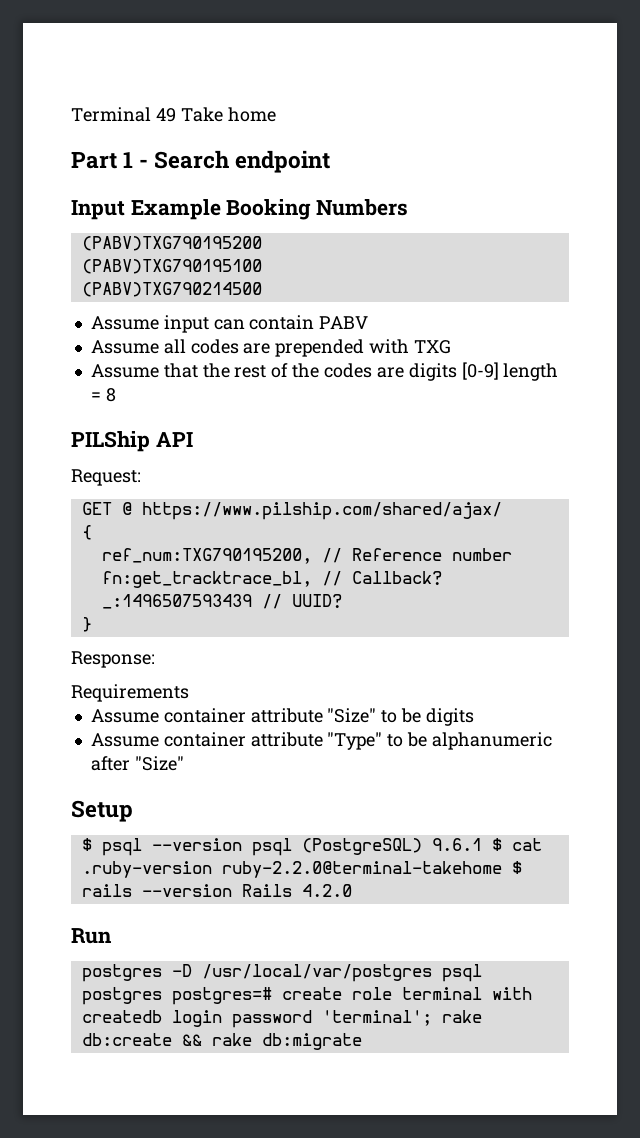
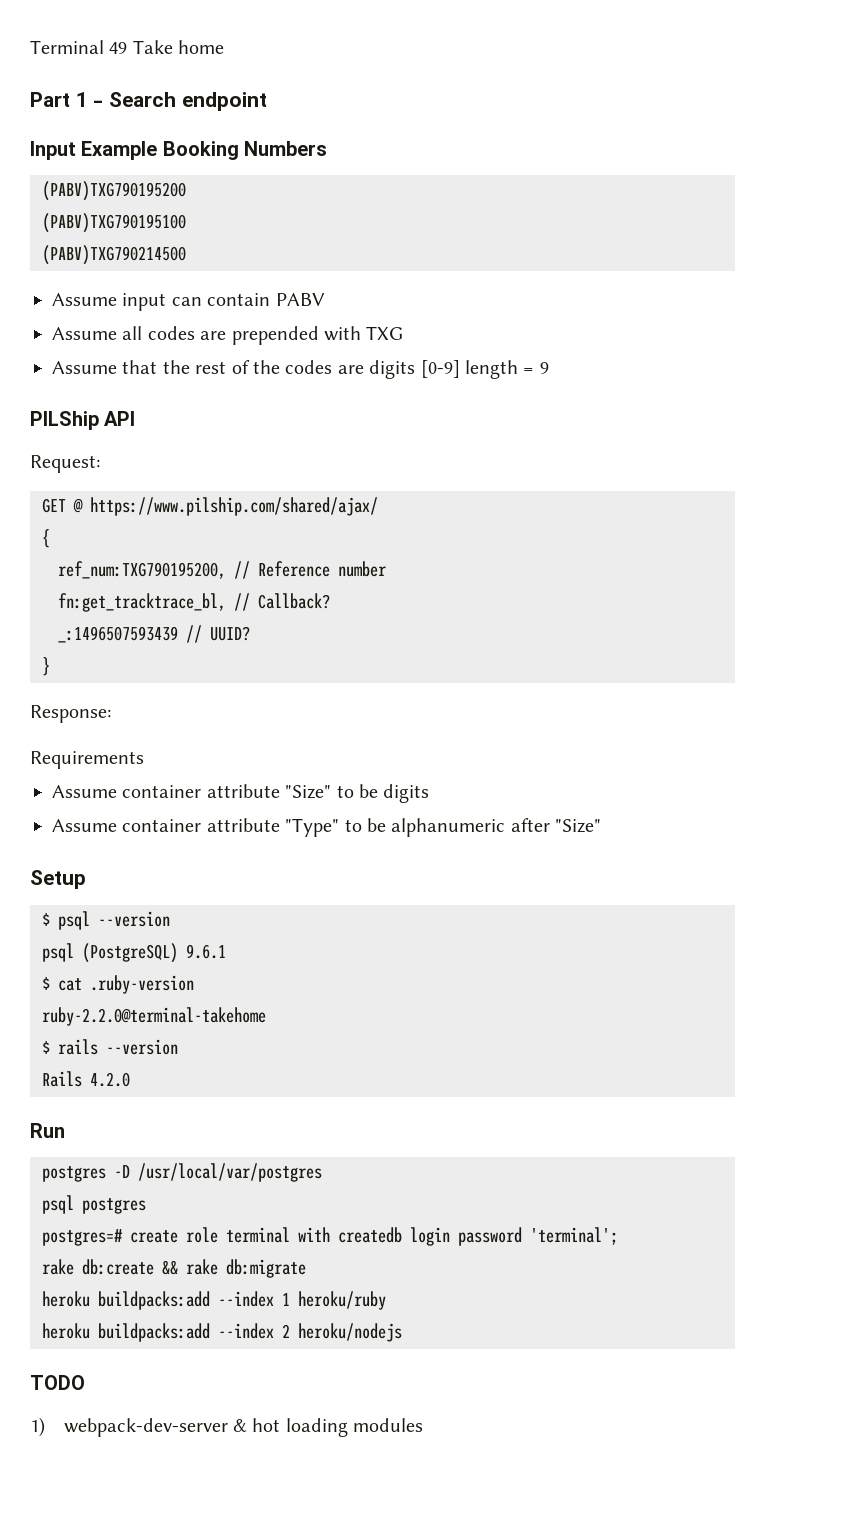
[105,388,116,402] 8 -> [539,362,549,374] 9
(242, 844) none -> (170, 919) //
(482, 844) none -> (226, 951) //
(212, 869) none -> (194, 984) //
(502, 869) none -> (266, 1016) //
(232, 890) none -> (178, 1047) //
(432, 973) none -> (322, 1172) //
(162, 996) none -> (146, 1206) //
(432, 1018) none -> (618, 1236) //
(362, 1041) none -> [42,1291,386,1310] [42,1323,402,1342] [30,1375,85,1390] [30,1417,424,1437] // heroku buildpacks:add --index 1 heroku/ruby // heroku buildpacks:add --index 2 heroku/nodejs // TODO // 1) webpack-dev-server & hot loading modules

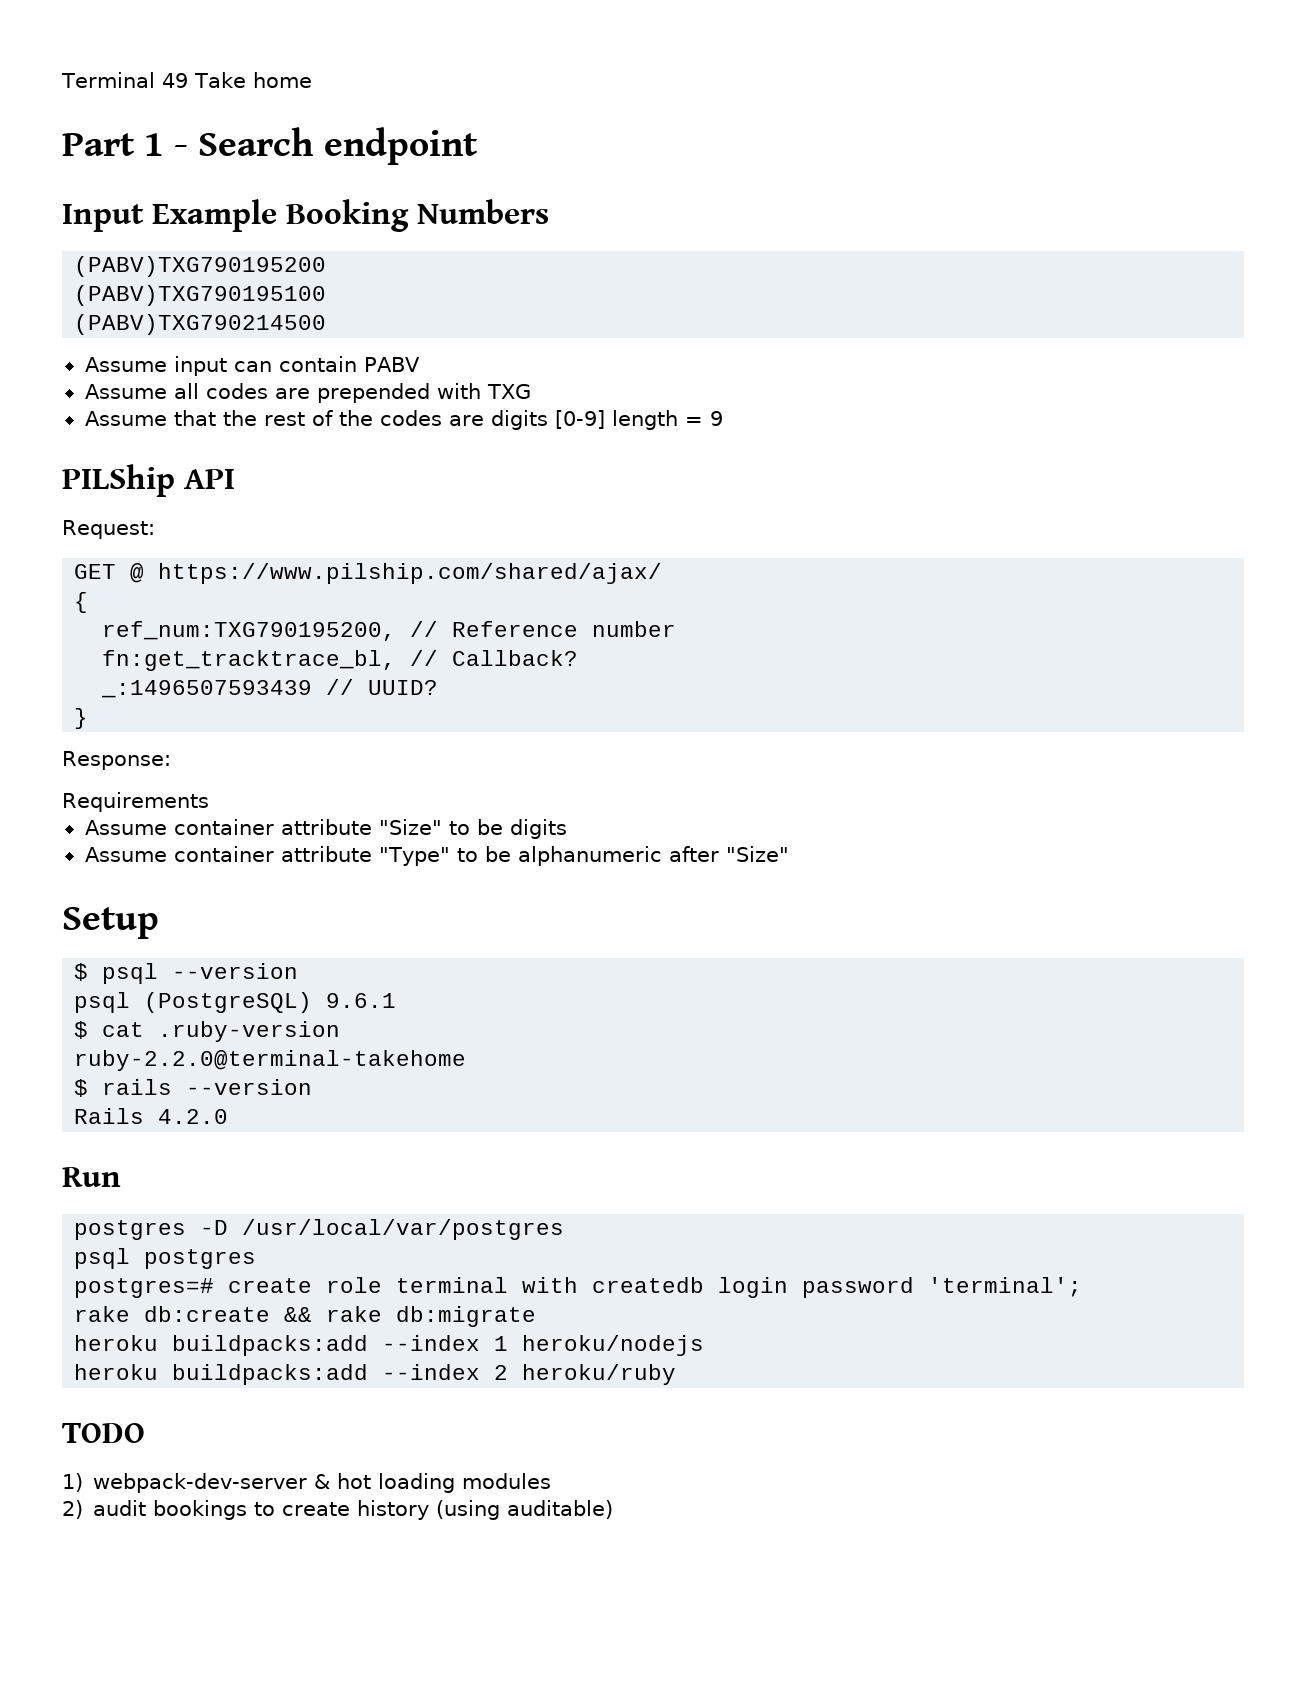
[298,1291,386,1310] heroku/ruby -> [522,1335,705,1356] heroku/nodejs
[298,1323,402,1342] heroku/nodejs -> [522,1364,677,1385] heroku/ruby
(424, 1425) none -> [62,1500,614,1520] // 2) audit bookings to create history (using auditable)

